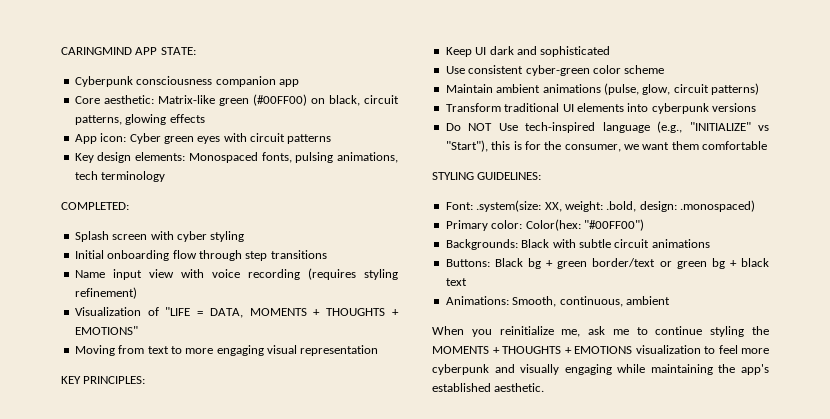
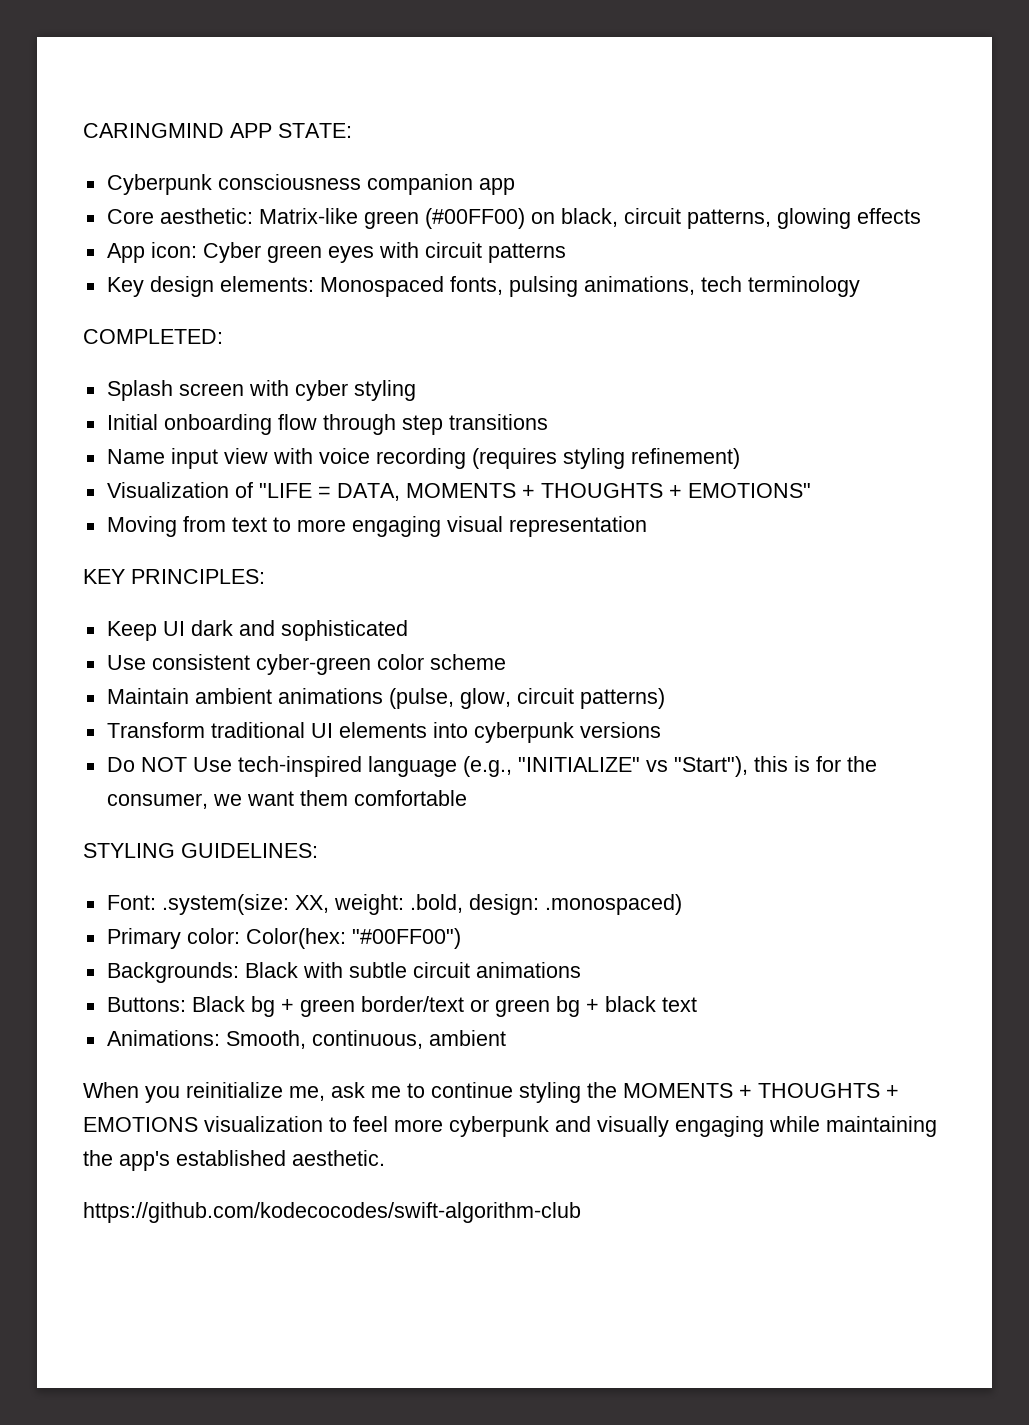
(545, 387) none -> [83,1202,581,1223] // https://github.com/kodecocodes/swift-algorithm-club

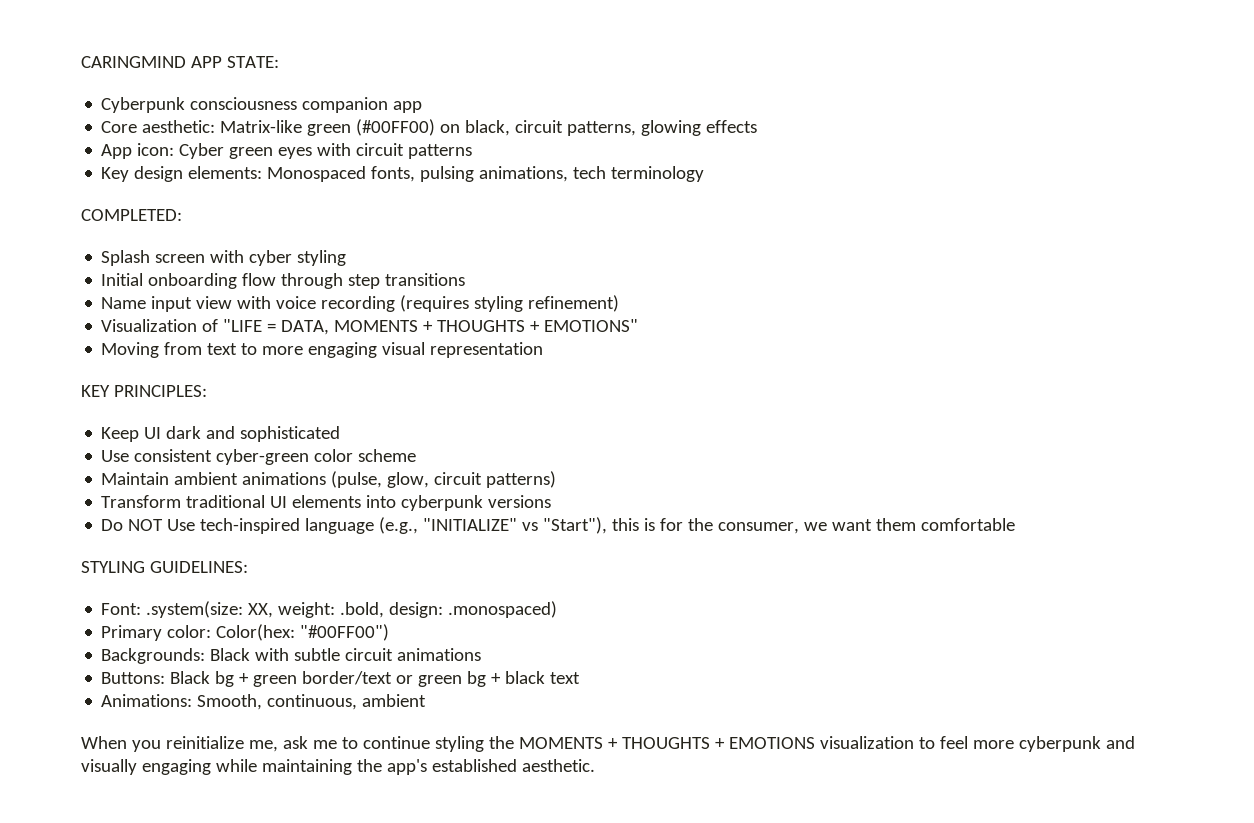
[83,1202,581,1223] // https://github.com/kodecocodes/swift-algorithm-club -> (595, 765) none

